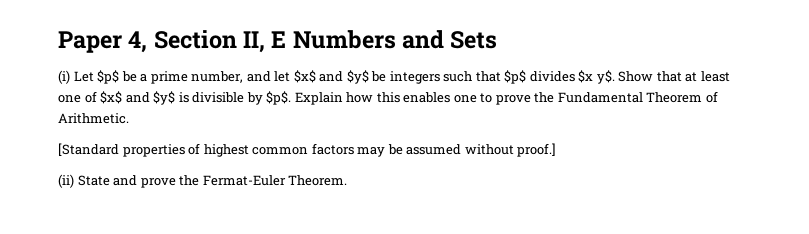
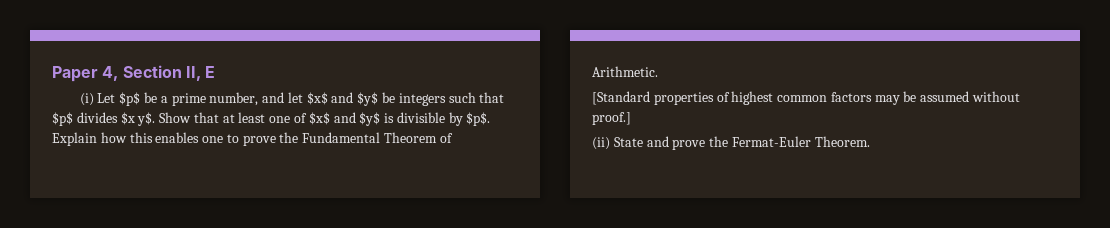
[292,30,498,49] Numbers and Sets -> (216, 72) none

